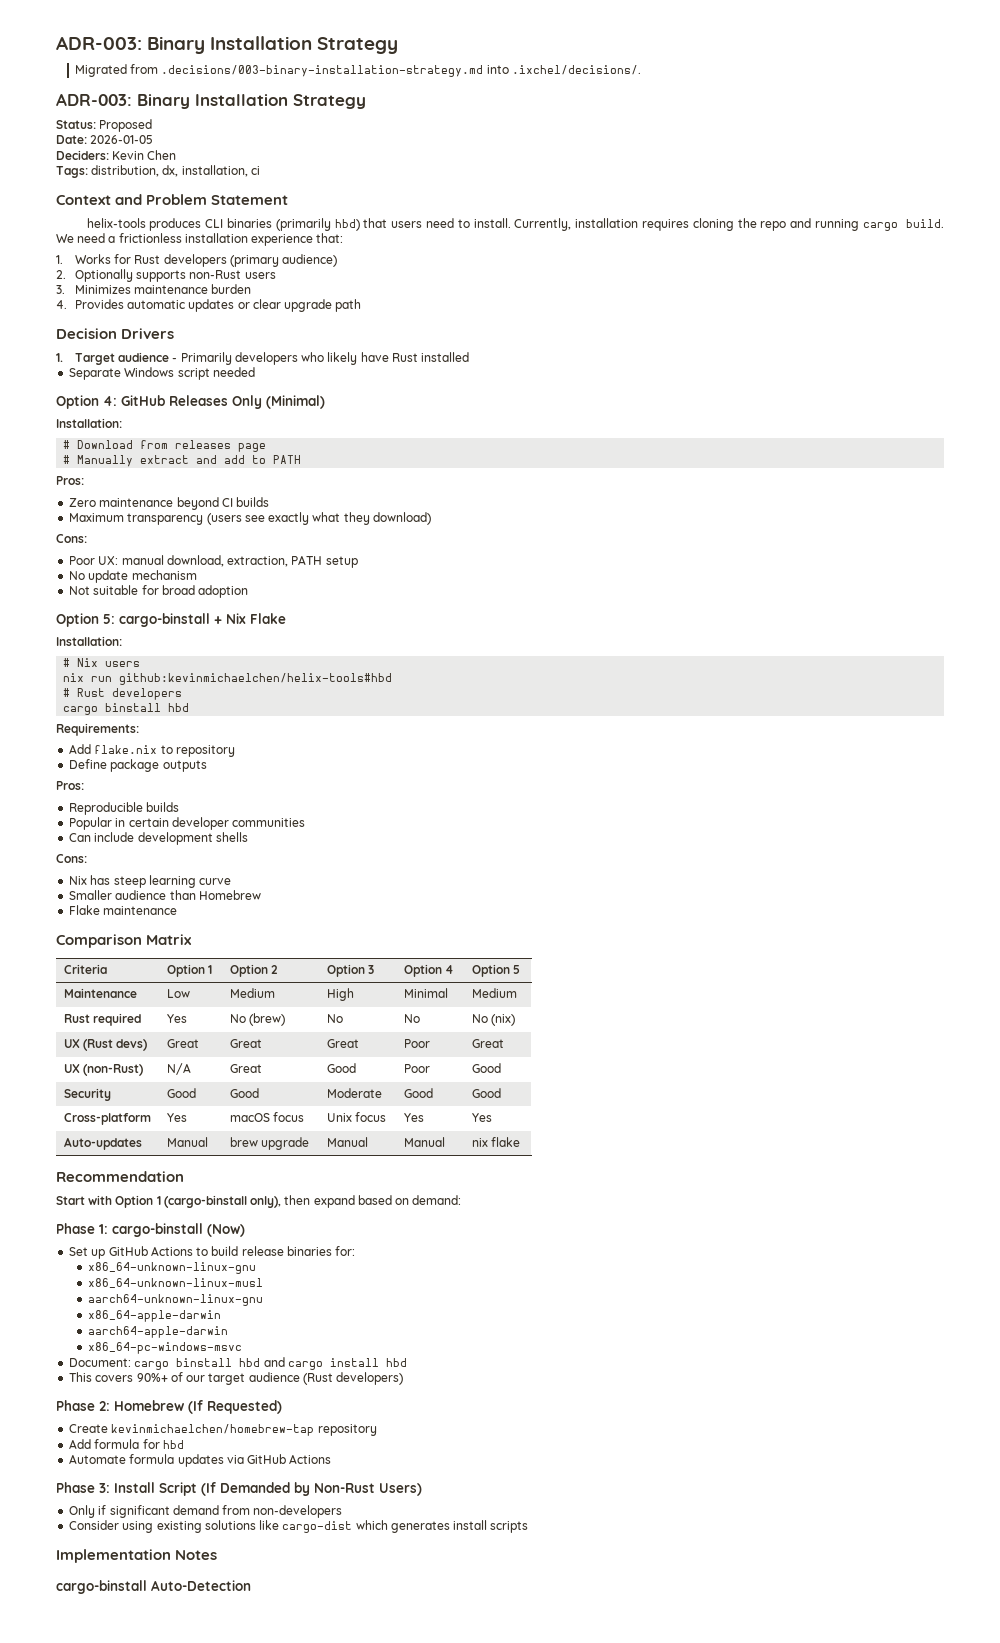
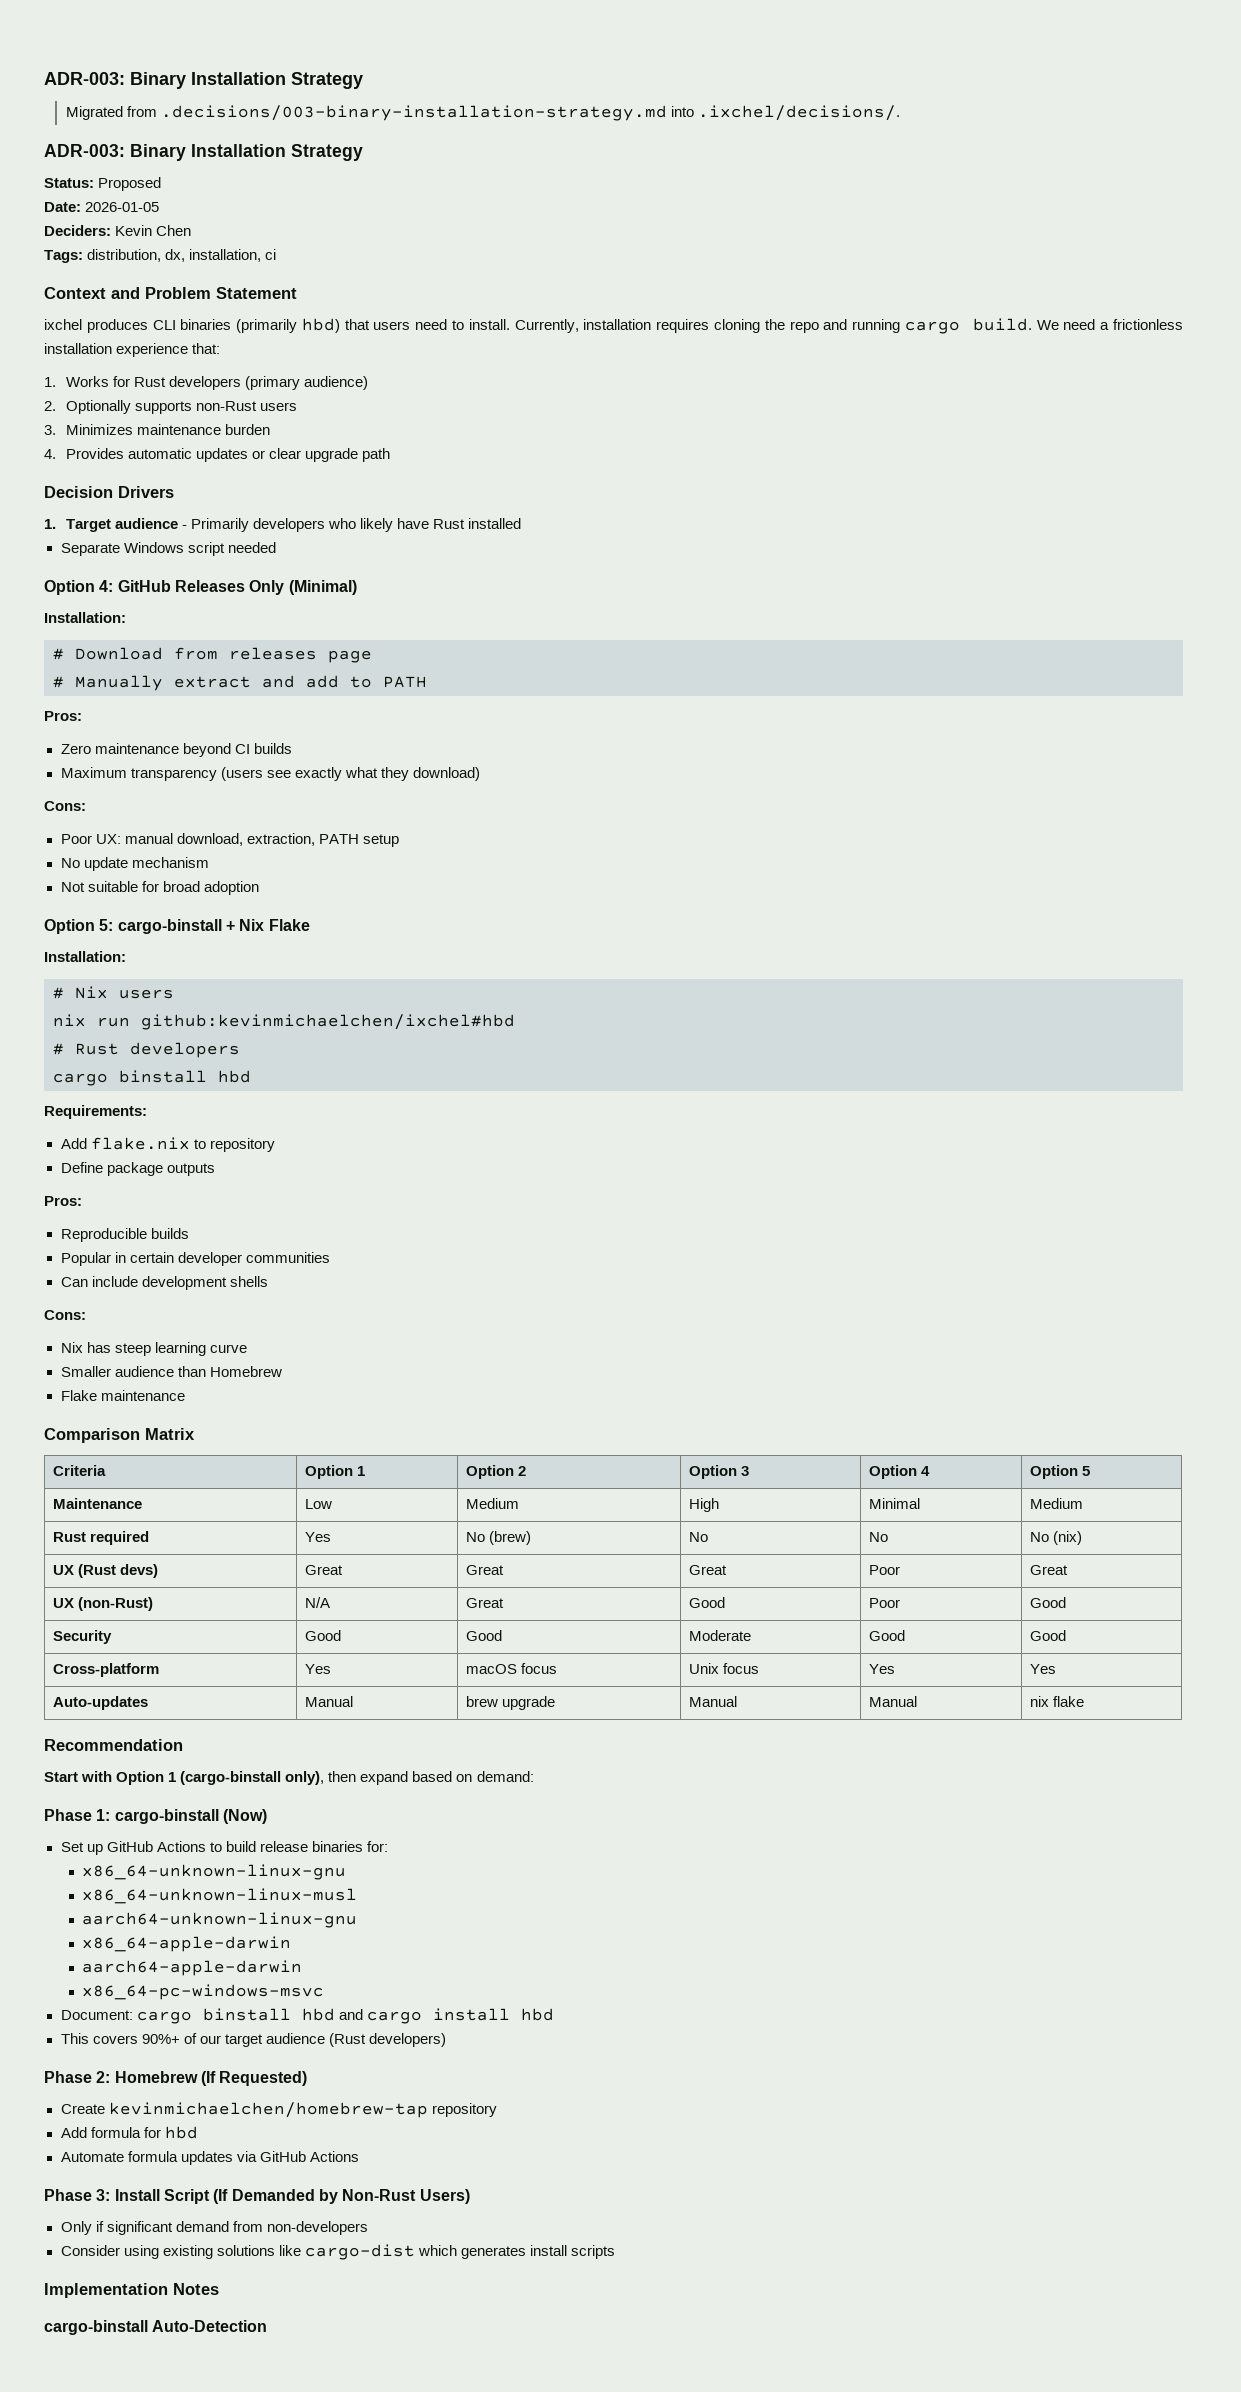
[86,218,146,228] helix-tools -> [44,319,82,330] ixchel
[119,673,393,685] github:kevinmichaelchen/helix-tools#hbd -> [141,1014,515,1030] github:kevinmichaelchen/ixchel#hbd

